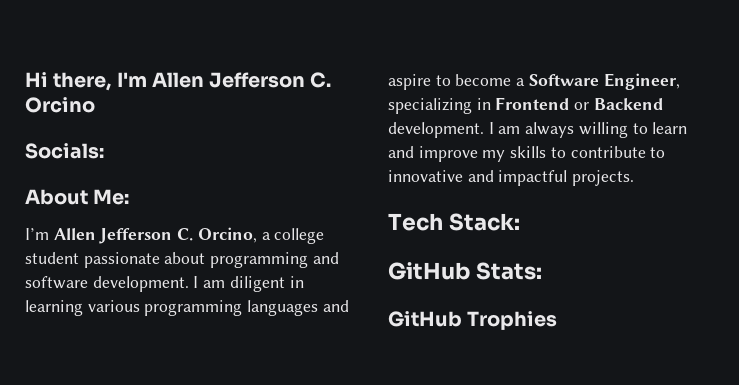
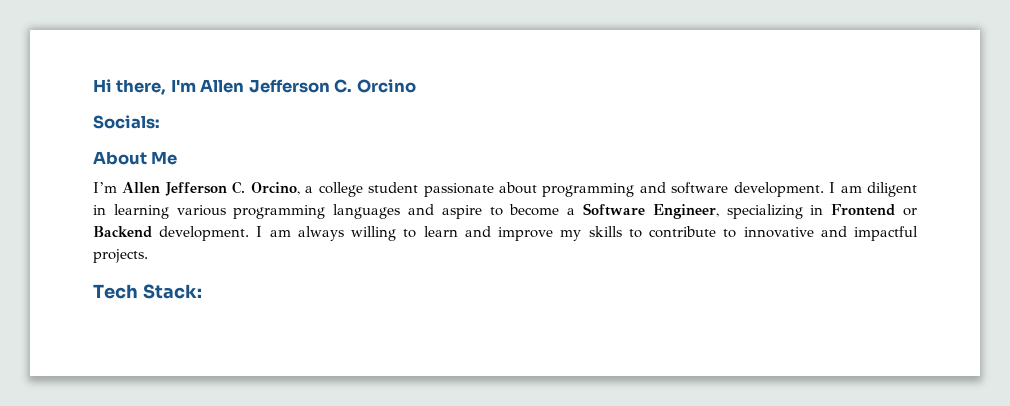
[93,189,130,205] Me: -> [151,151,178,165] Me
[388,262,542,280] [388,311,558,330] // GitHub Stats: // GitHub Trophies -> (202, 291) none

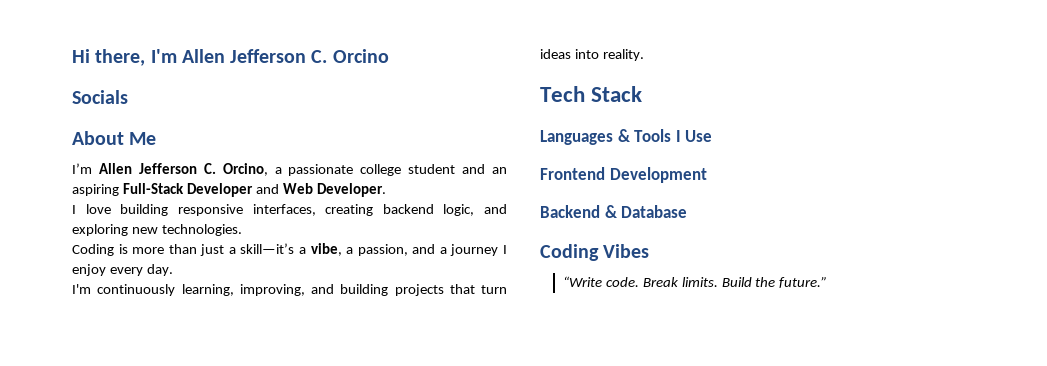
[93,115,160,129] Socials: -> [72,90,128,104] Socials
(314, 189) none -> [288,164,354,176] passionate
[423,182,917,197] [93,203,917,219] [93,226,919,241] [93,249,148,263] [93,284,202,299] passionate about programming and software development. I am diligent in learning various programming languages and aspire to become a Software Engineer, specializing in Frontend or Backend development. I am always willing to learn and improve my skills to contribute to innovative and impactful projects. // Tech Stack: -> [462,164,507,174] [72,183,386,197] [72,204,507,216] [72,224,242,236] [72,243,507,256] [72,264,173,276] [72,284,507,296] [540,49,644,61] [540,86,643,102] [540,129,713,145] [540,167,707,183] [540,205,688,218] [540,244,650,261] [562,276,828,288] and an aspiring Full-Stack Developer and Web Developer. // I love building responsive interfaces, creating backend logic, and exploring new technologies. // Coding is more than just a skill—it’s a vibe, a passion, and a journey I enjoy every day. // I'm continuously learning, improving, and building projects that turn ideas into reality. // Tech Stack // Languages & Tools I Use // Frontend Development // Backend & Database // Coding Vibes // “Write code. Break limits. Build the future.”

